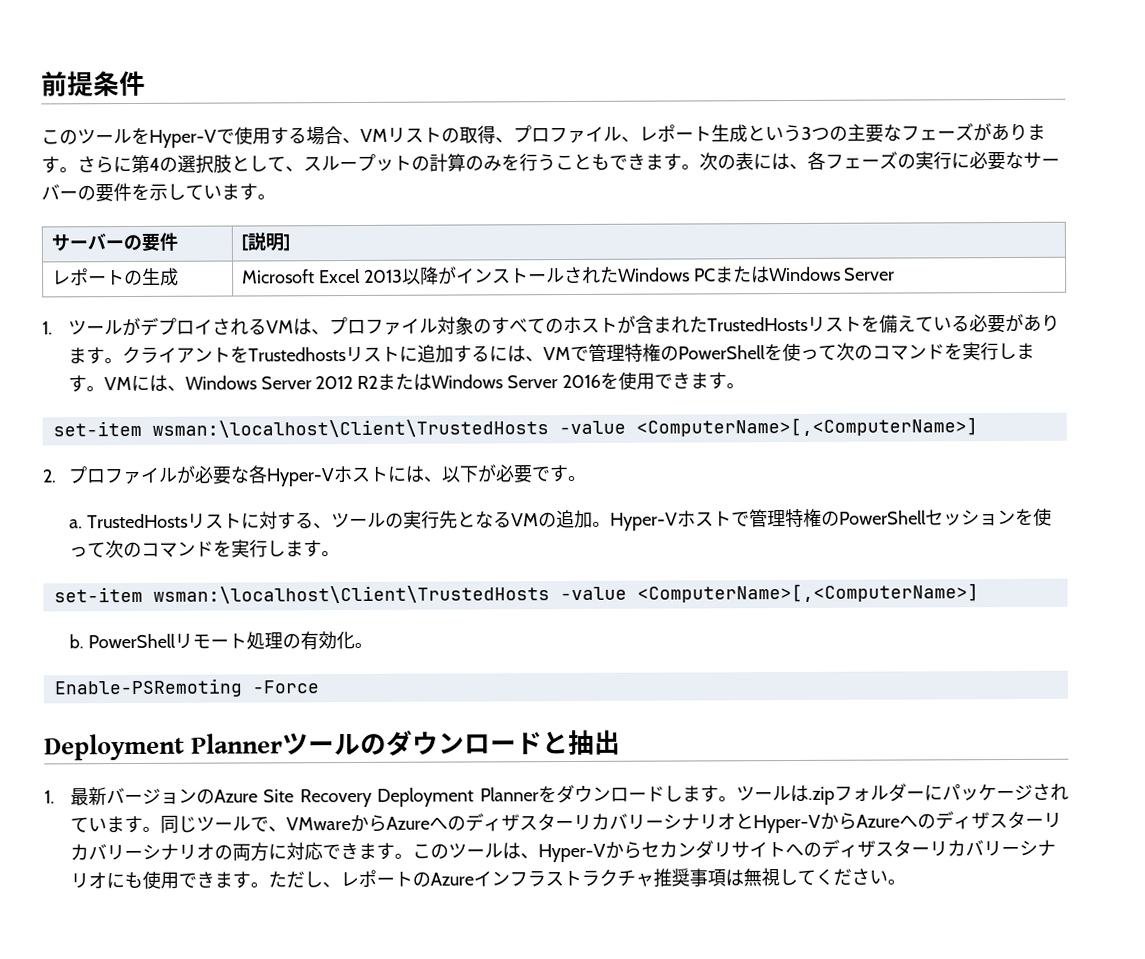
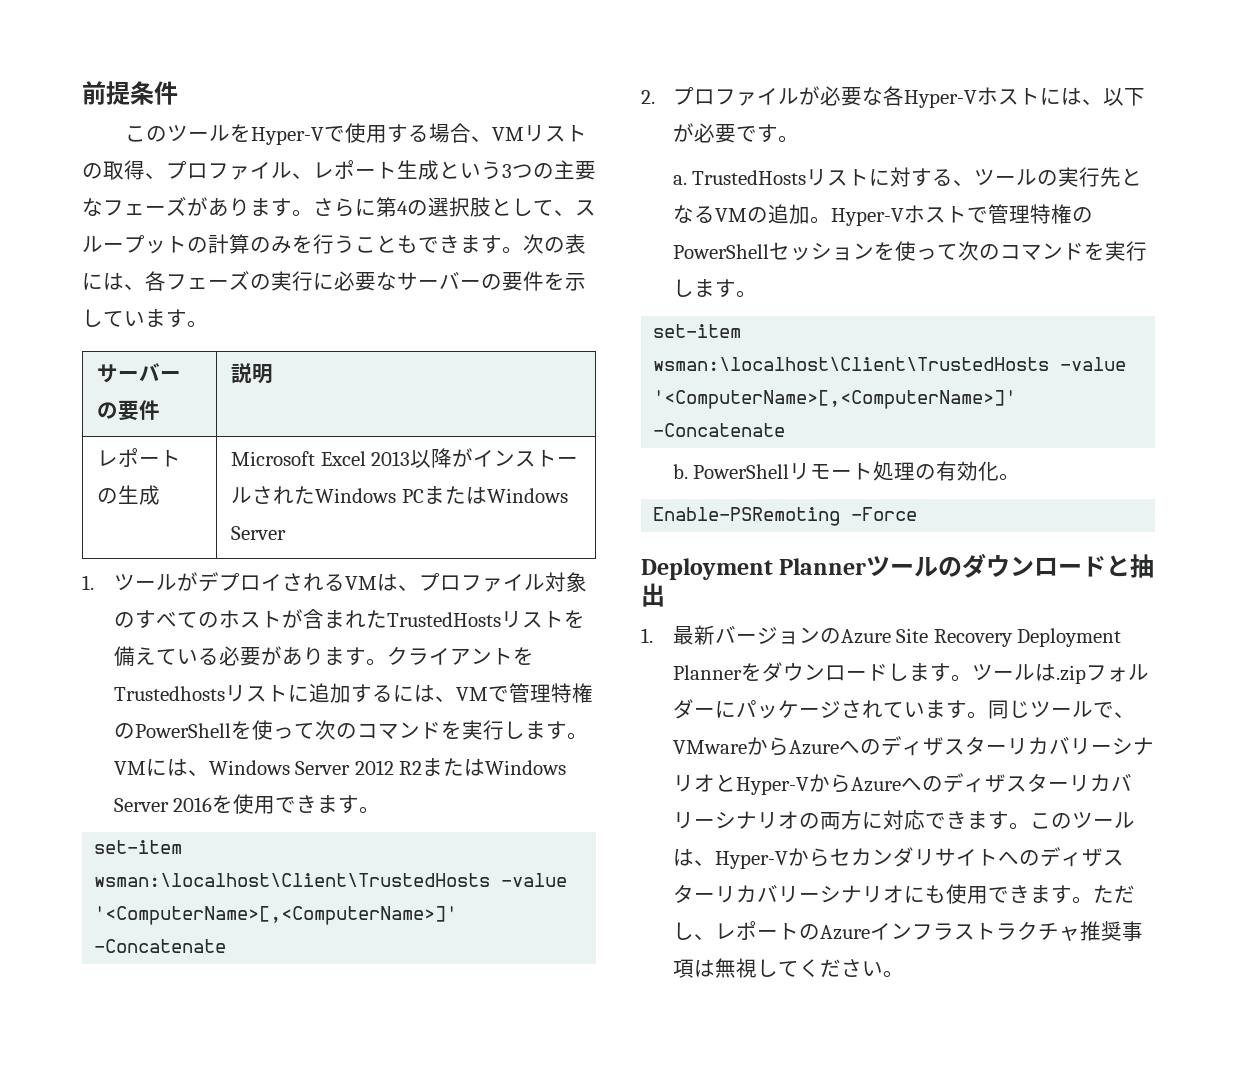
[240,234,248,251] [ -> (161, 410) none
[282,234,290,252] ] -> (274, 374) none
[635,417,978,437] <ComputerName>[,<ComputerName>] -> [94,906,458,925] [94,939,227,953] '<ComputerName>[,<ComputerName>]' -Concatenate
[636,583,979,603] <ComputerName>[,<ComputerName>] -> [653,390,1017,409] [653,423,786,437] '<ComputerName>[,<ComputerName>]' -Concatenate

